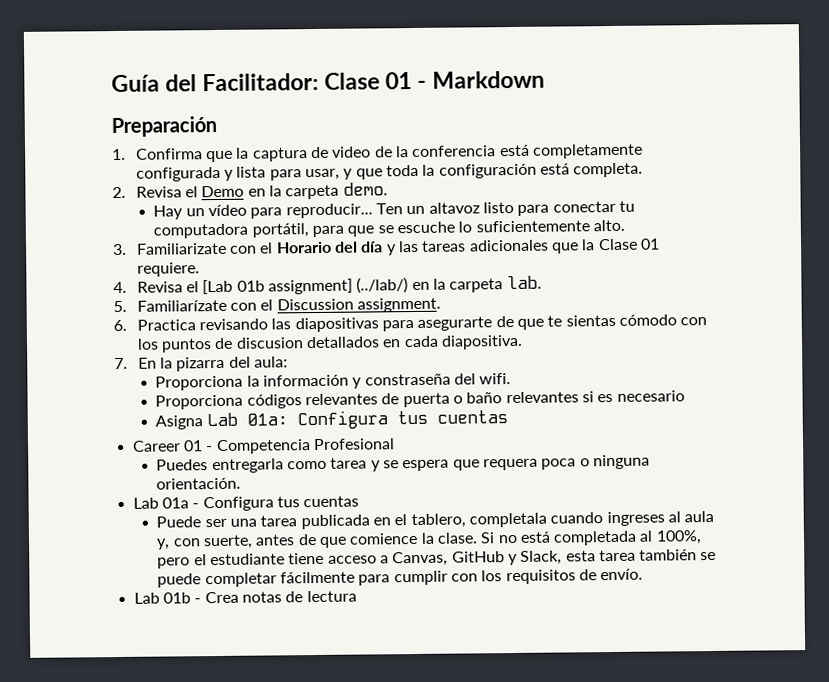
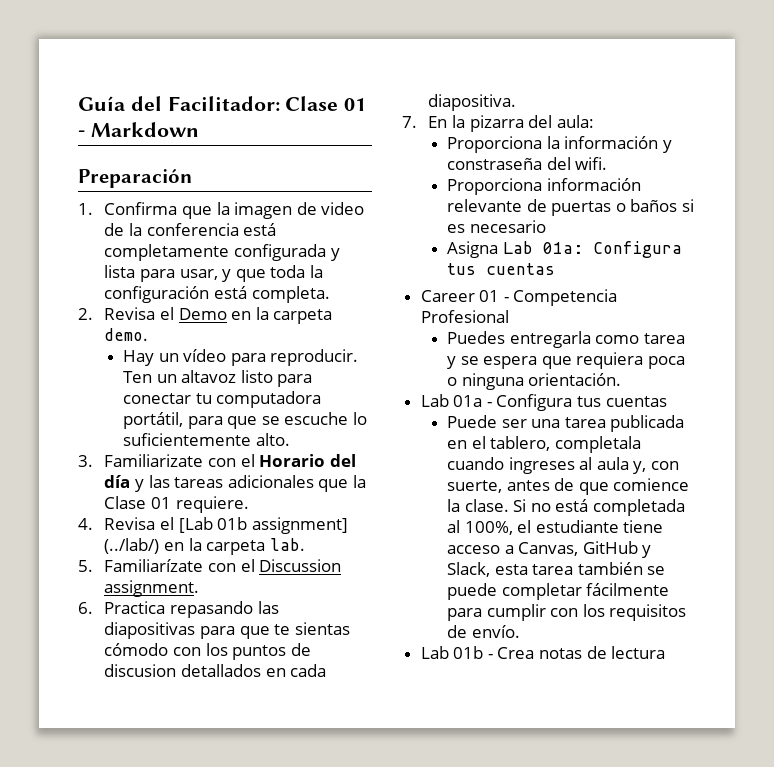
[252,147,308,162] captura -> [234,202,293,219] imagen
[285,203,373,219] reproducir... -> [270,349,359,366] reproducir.
[199,318,269,331] revisando -> [170,601,254,618] repasando
[417,315,514,331] asegurarte de -> (236, 632) none
[246,391,579,409] códigos relevantes de puerta o baño relevantes -> [546,178,641,191] [447,199,678,216] información relevante de puertas o baños
[482,458,538,471] requera -> [576,352,644,369] requiera
[157,557,191,569] pero -> (513, 528) none

